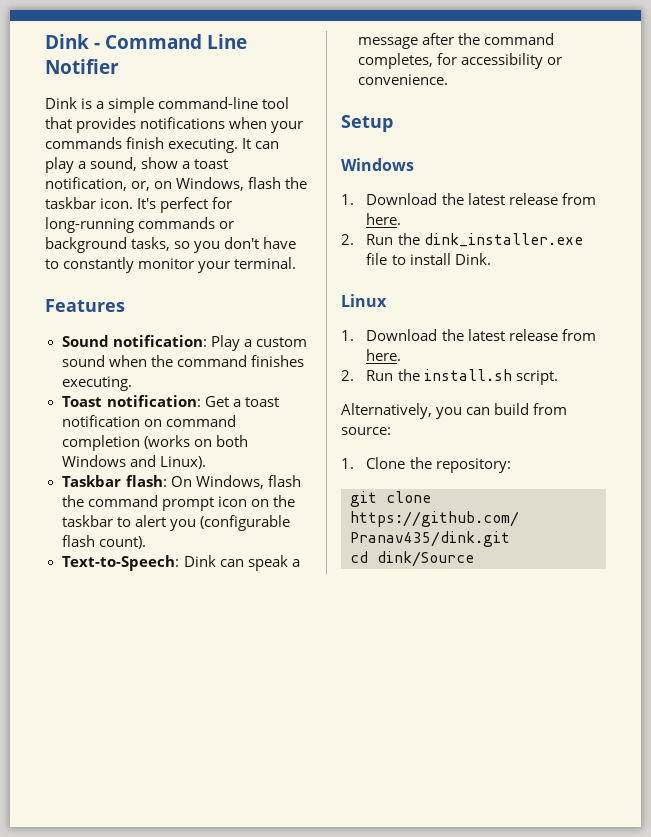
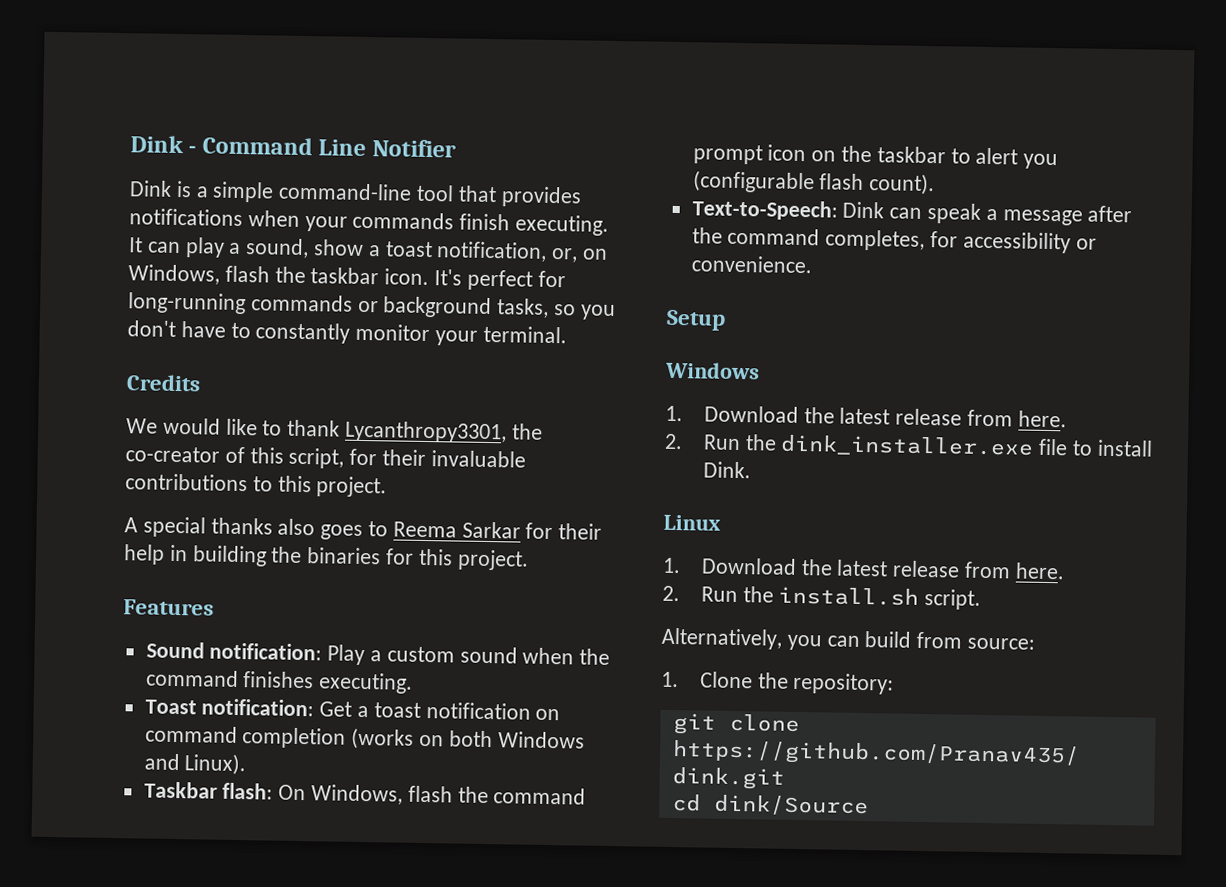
(297, 263) none -> [126,374,201,392] [126,417,543,444] [125,446,526,469] [125,473,388,498] [124,516,603,541] [123,544,529,571] // Credits // We would like to thank Lycanthropy3301, the co-creator of this script, for their invaluable contributions to this project. // A special thanks also goes to Reema Sarkar for their help in building the binaries for this project.

